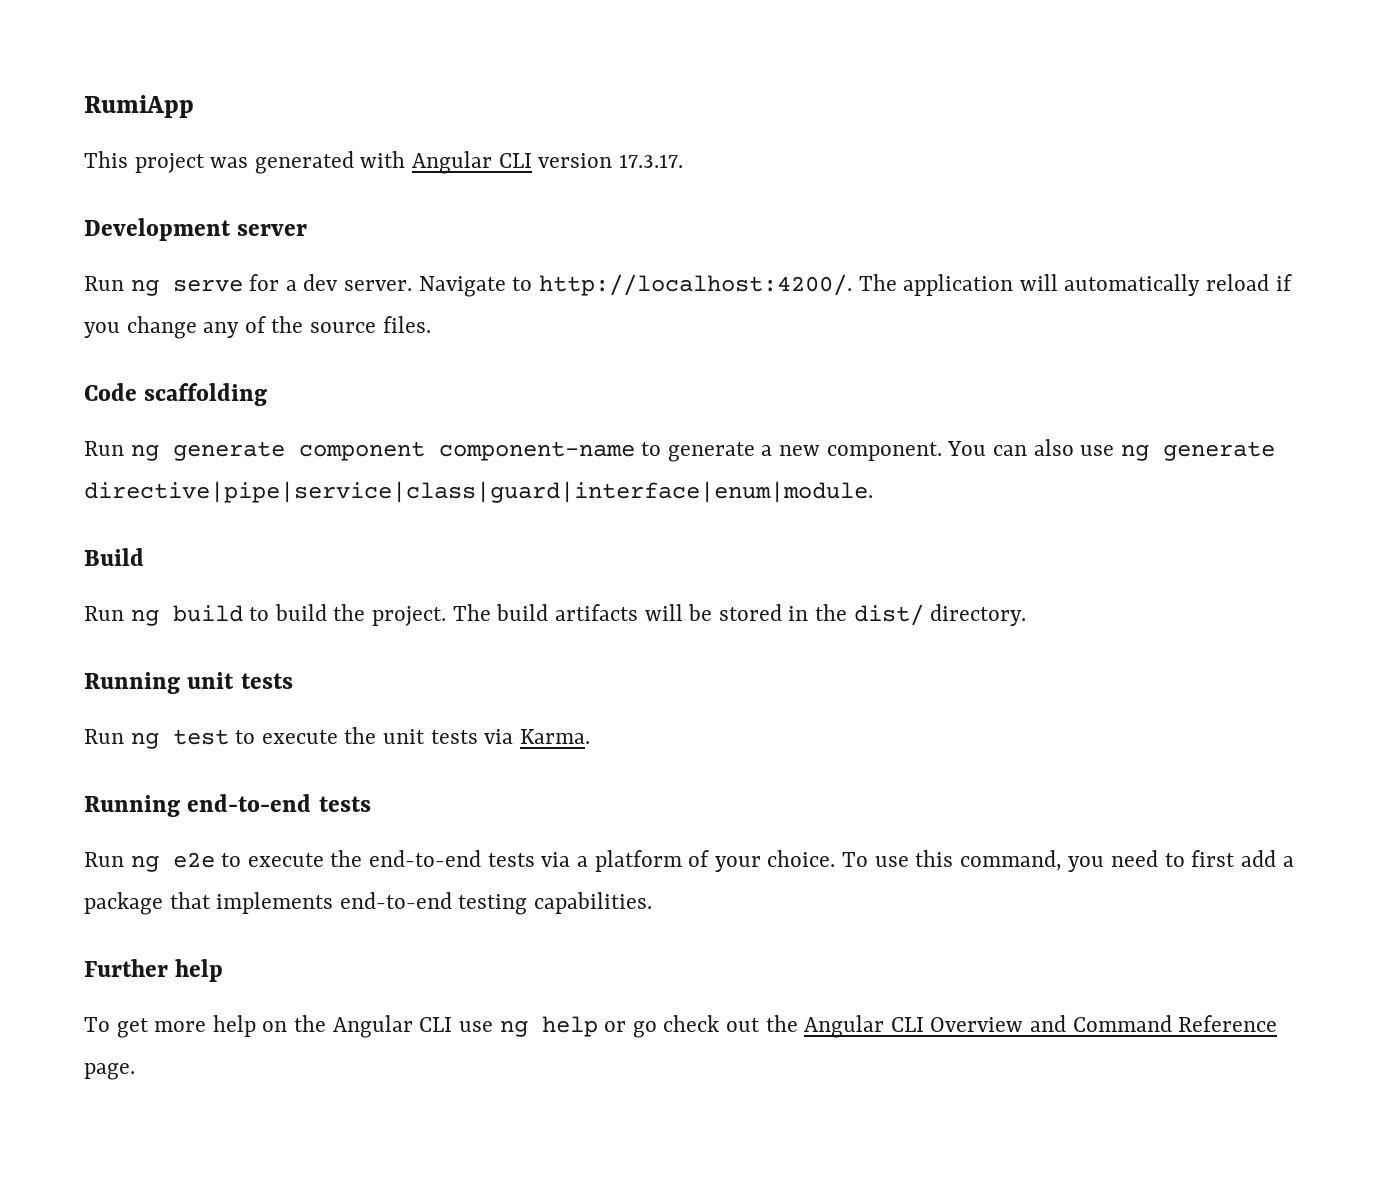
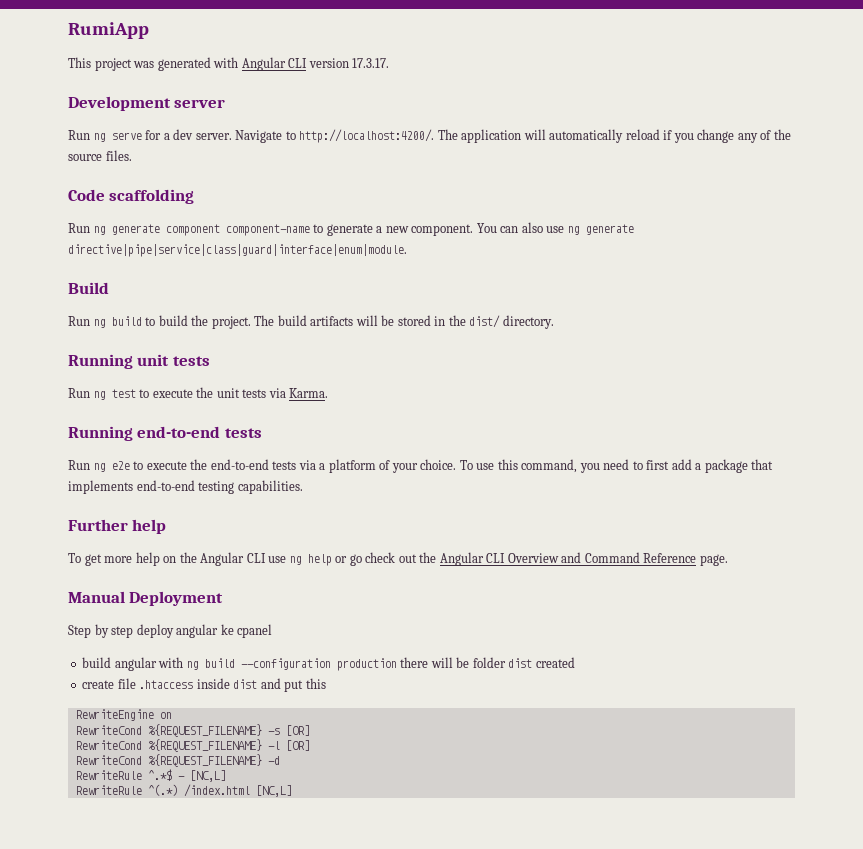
(135, 1071) none -> [68,591,224,606] [68,624,273,638] [82,657,575,671] [82,678,326,692] [75,709,172,721] [75,724,310,737] [75,739,310,752] [75,754,280,767] [75,769,226,782] [75,784,292,797] // Manual Deployment // Step by step deploy angular ke cpanel // build angular with ng build --configuration production there will be folder dist created // create file .htaccess inside dist and put this // RewriteEngine on // RewriteCond %{REQUEST_FILENAME} -s [OR] // RewriteCond %{REQUEST_FILENAME} -l [OR] // RewriteCond %{REQUEST_FILENAME} -d // RewriteRule ^.*$ - [NC,L] // RewriteRule ^(.*) /index.html [NC,L]

